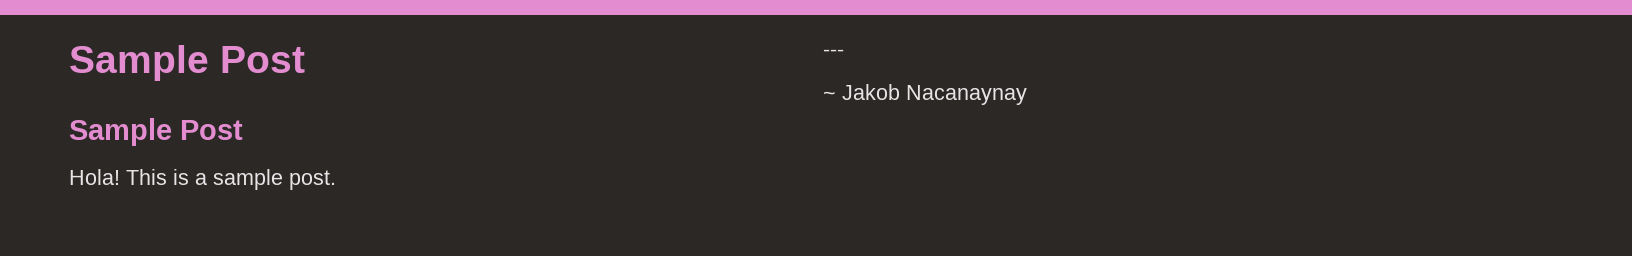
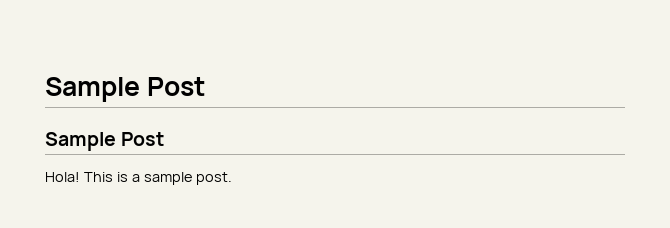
[823,49,844,57] [823,84,1027,105] // --- // ~ Jakob Nacanaynay -> (232, 178) none

